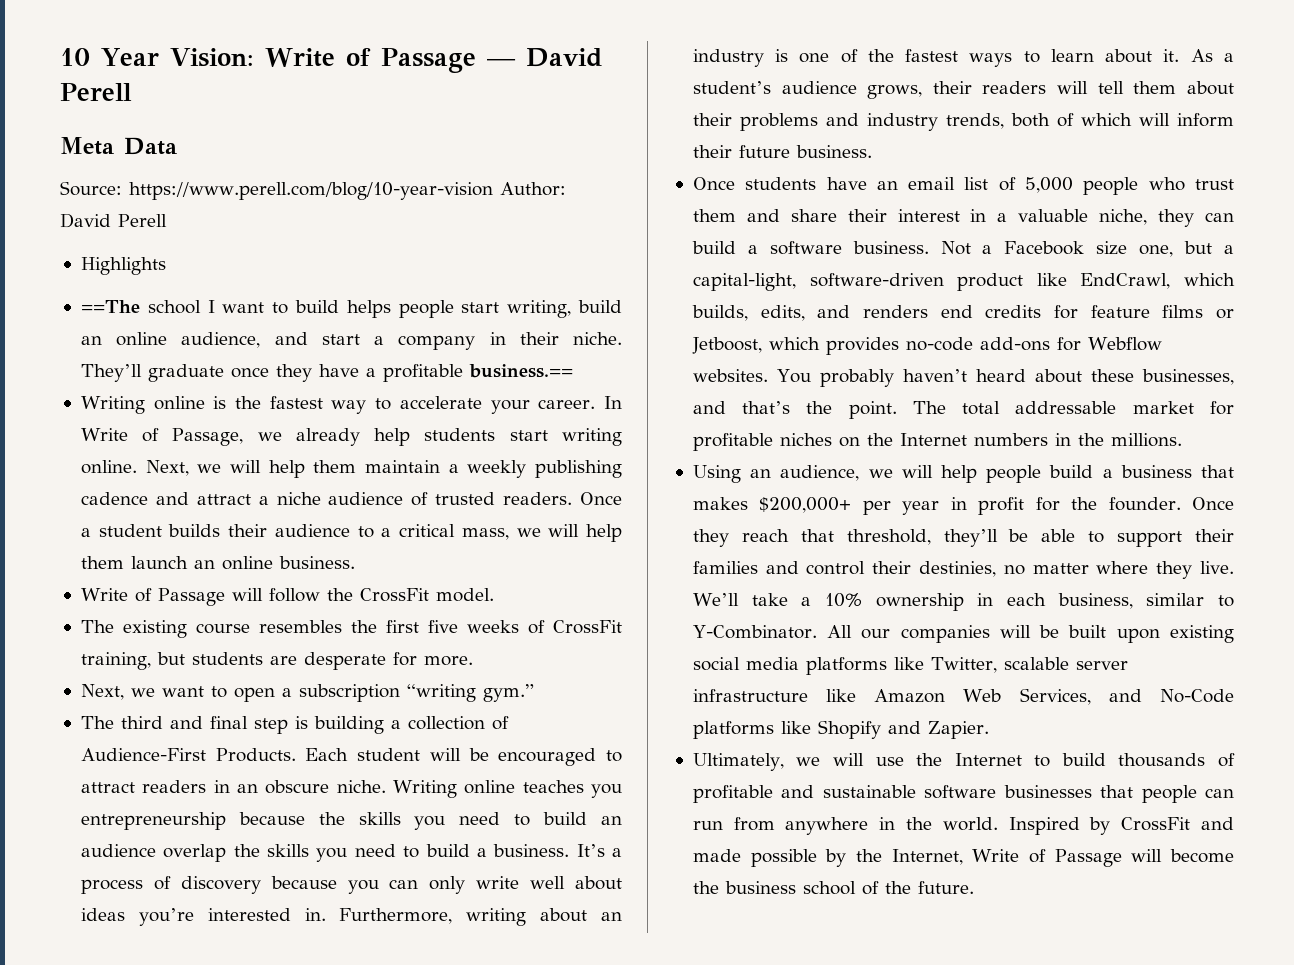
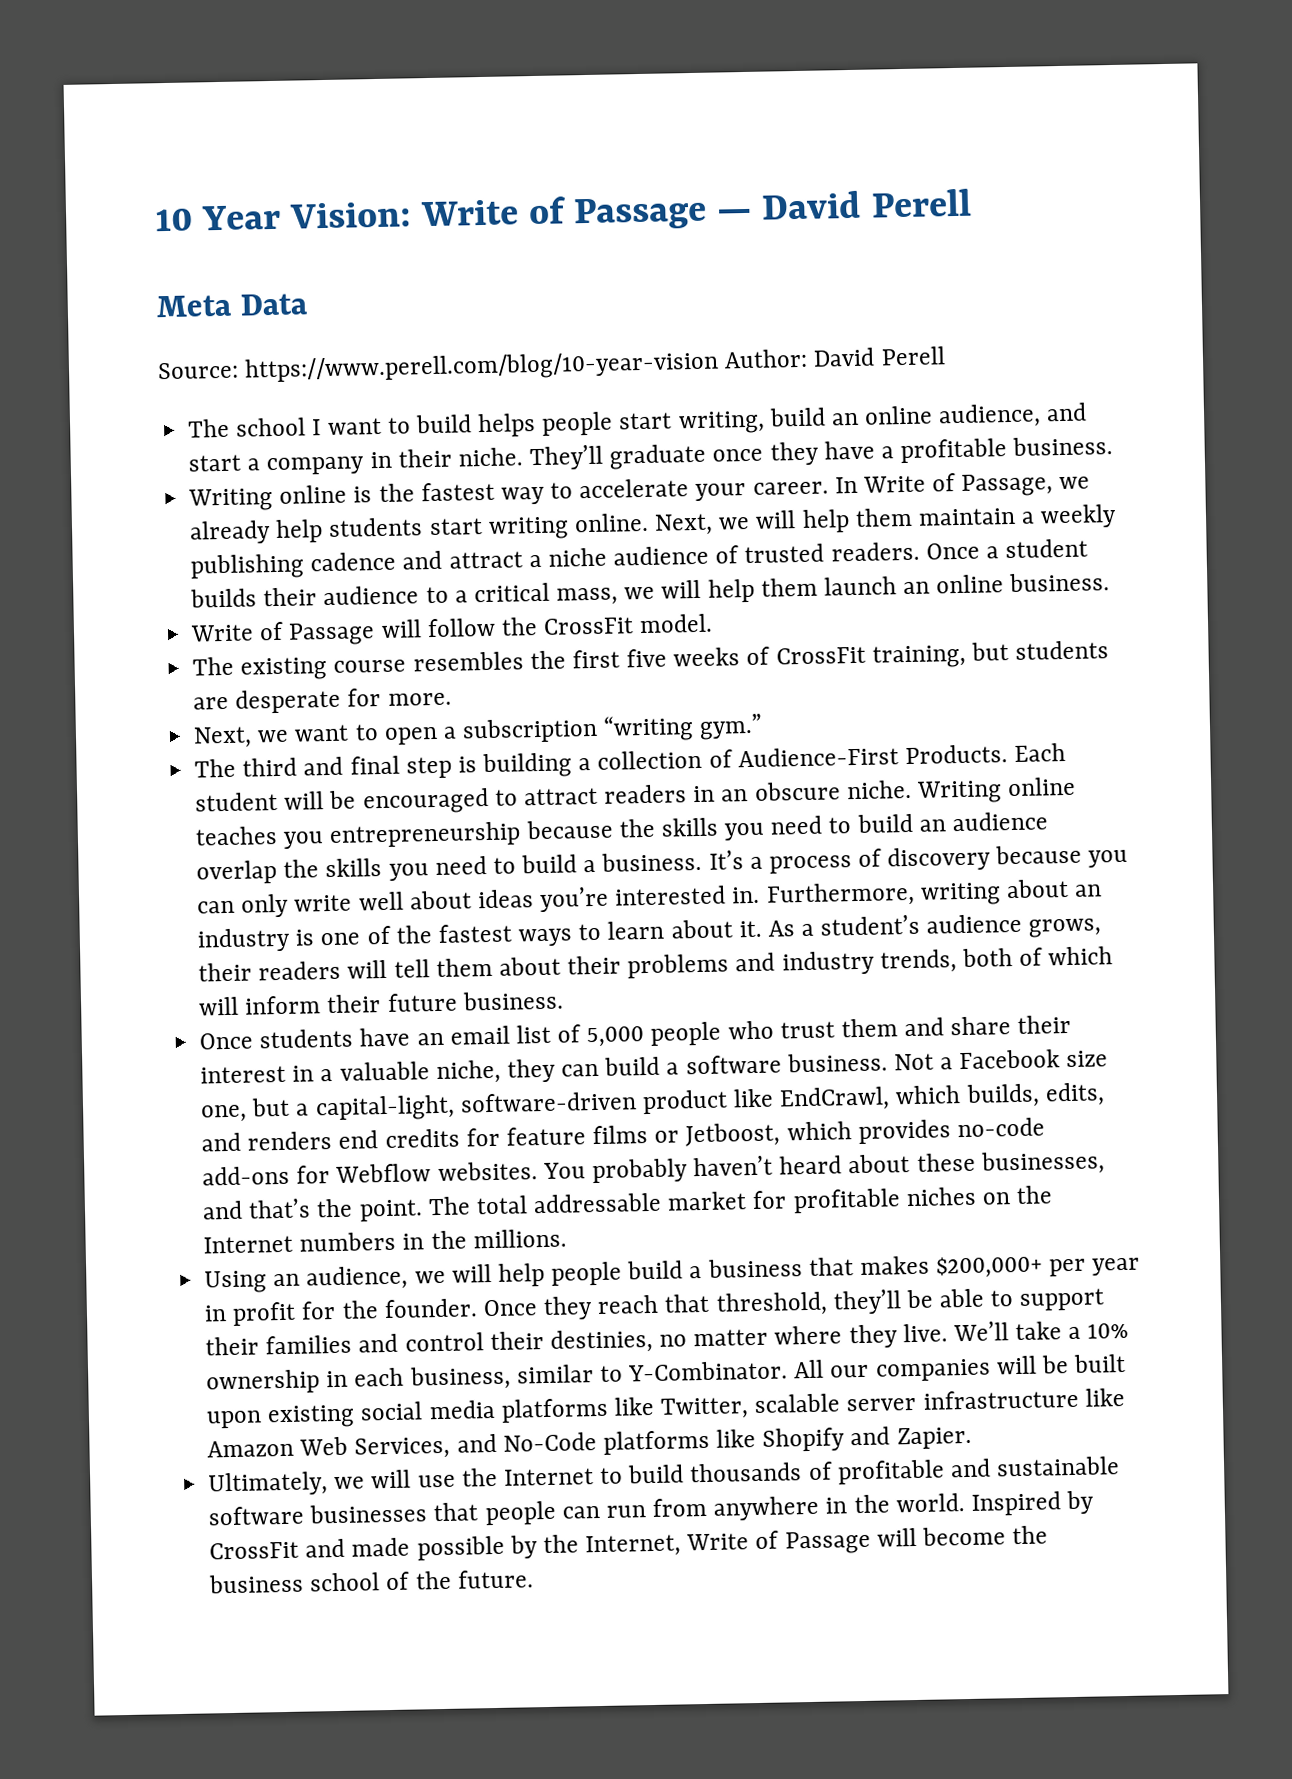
[80,257,166,275] [80,300,140,313] Highlights // ==The -> [187,418,231,438] The
[468,364,573,378] business.== -> [1012,436,1114,456] business.

